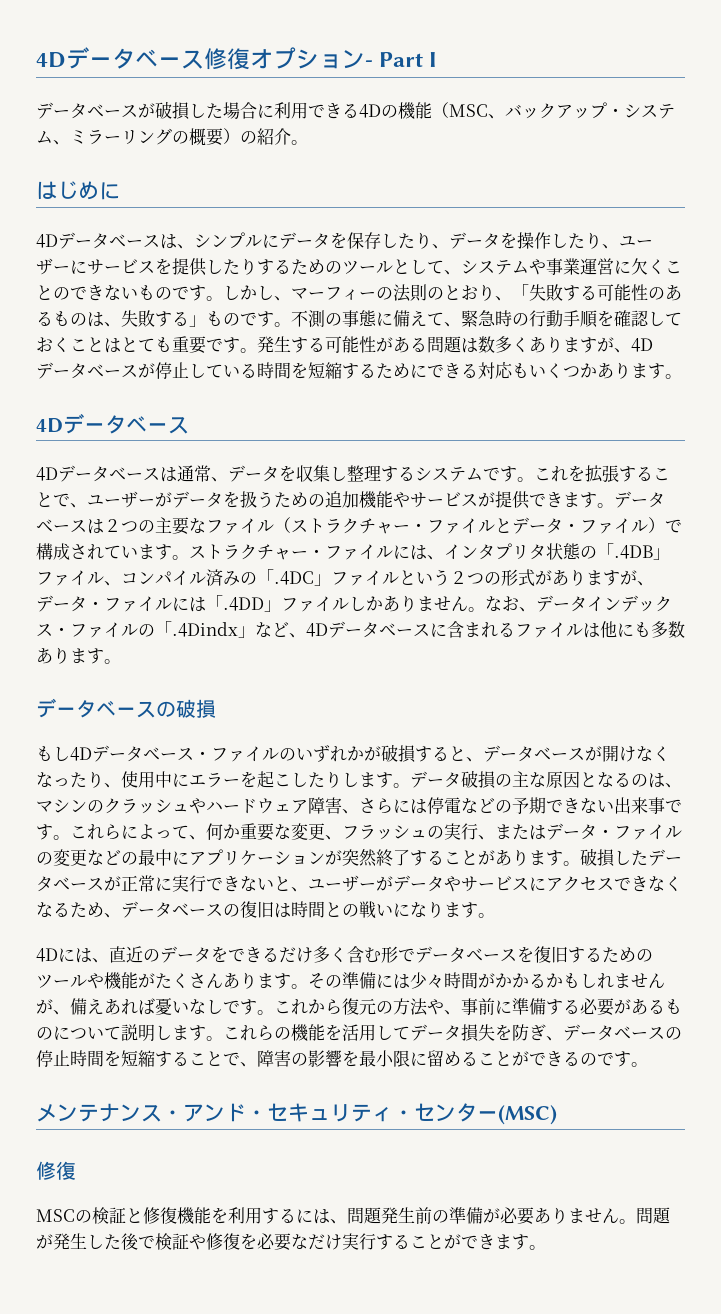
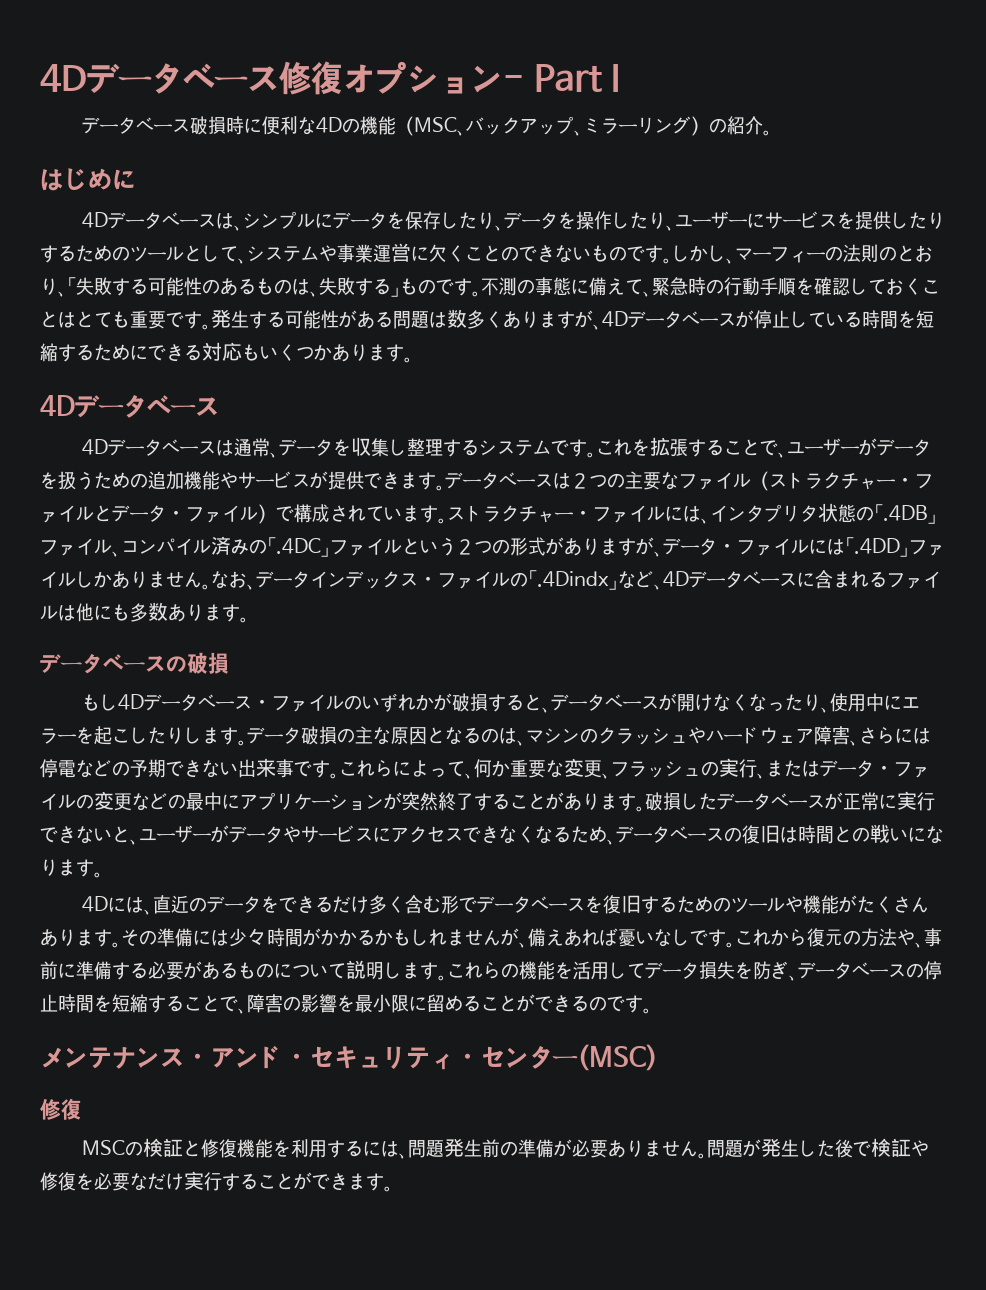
[138,101,359,120] が破損した場合に利用できる -> [189,116,316,135] 破損時に便利な
[607,104,675,119] [36,131,53,143] ・システム -> (574, 125) none
[172,128,223,146] の概要 -> (691, 125) none

